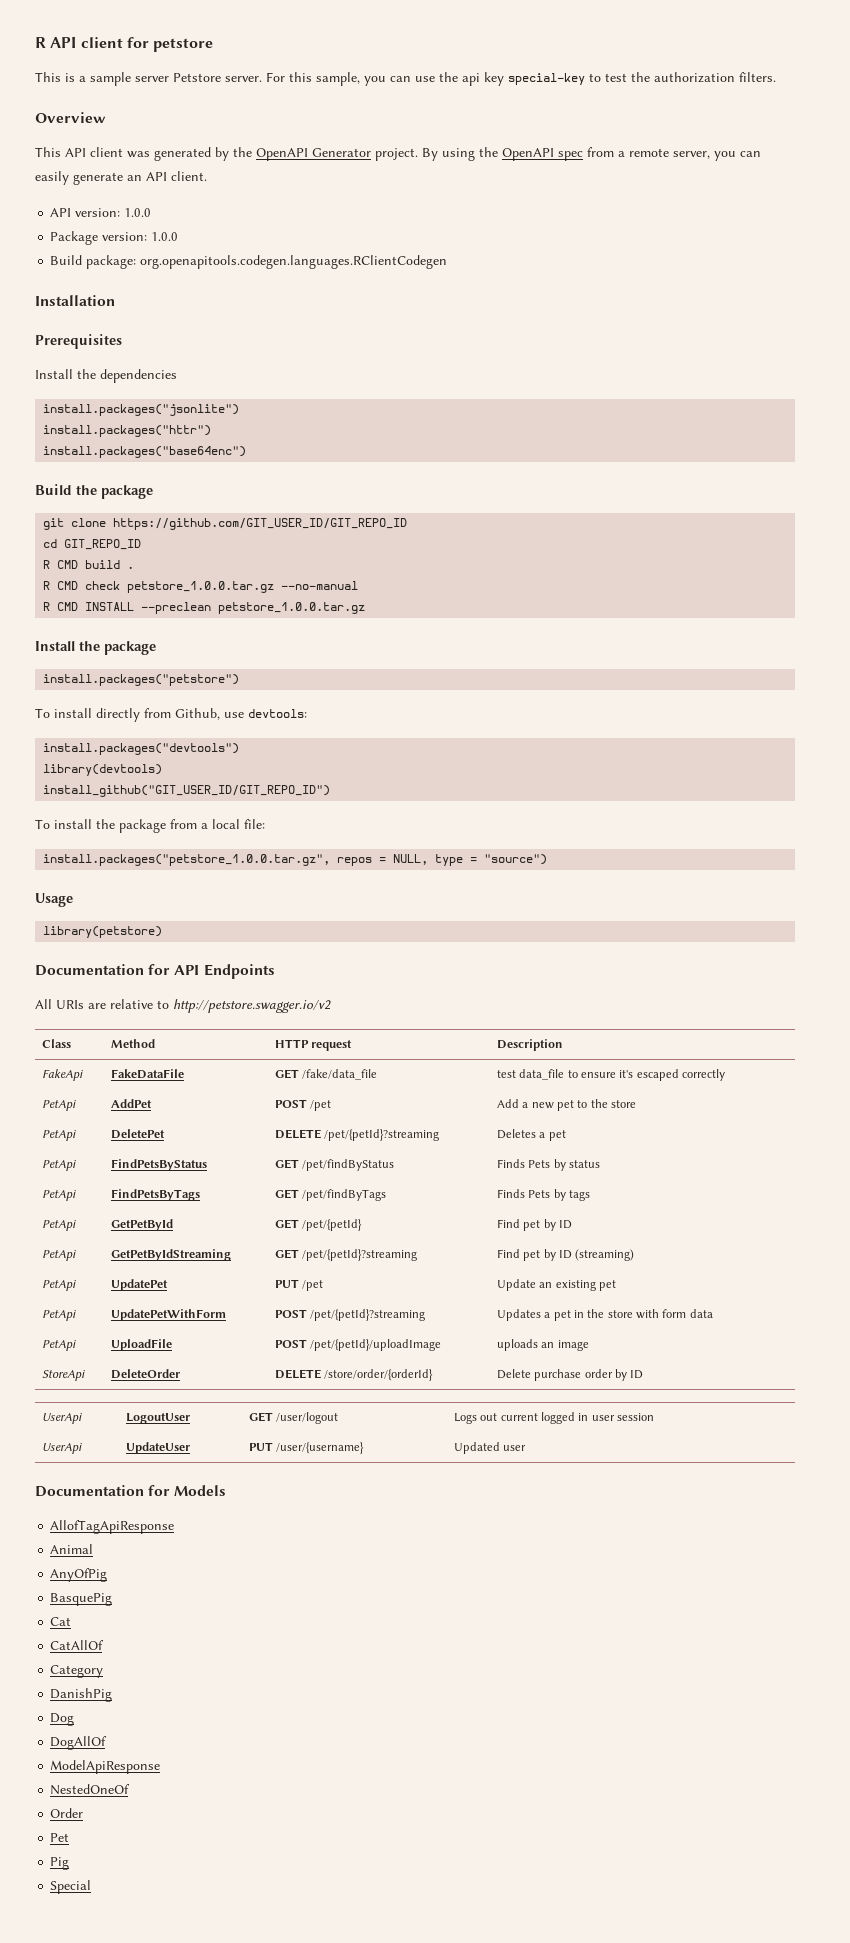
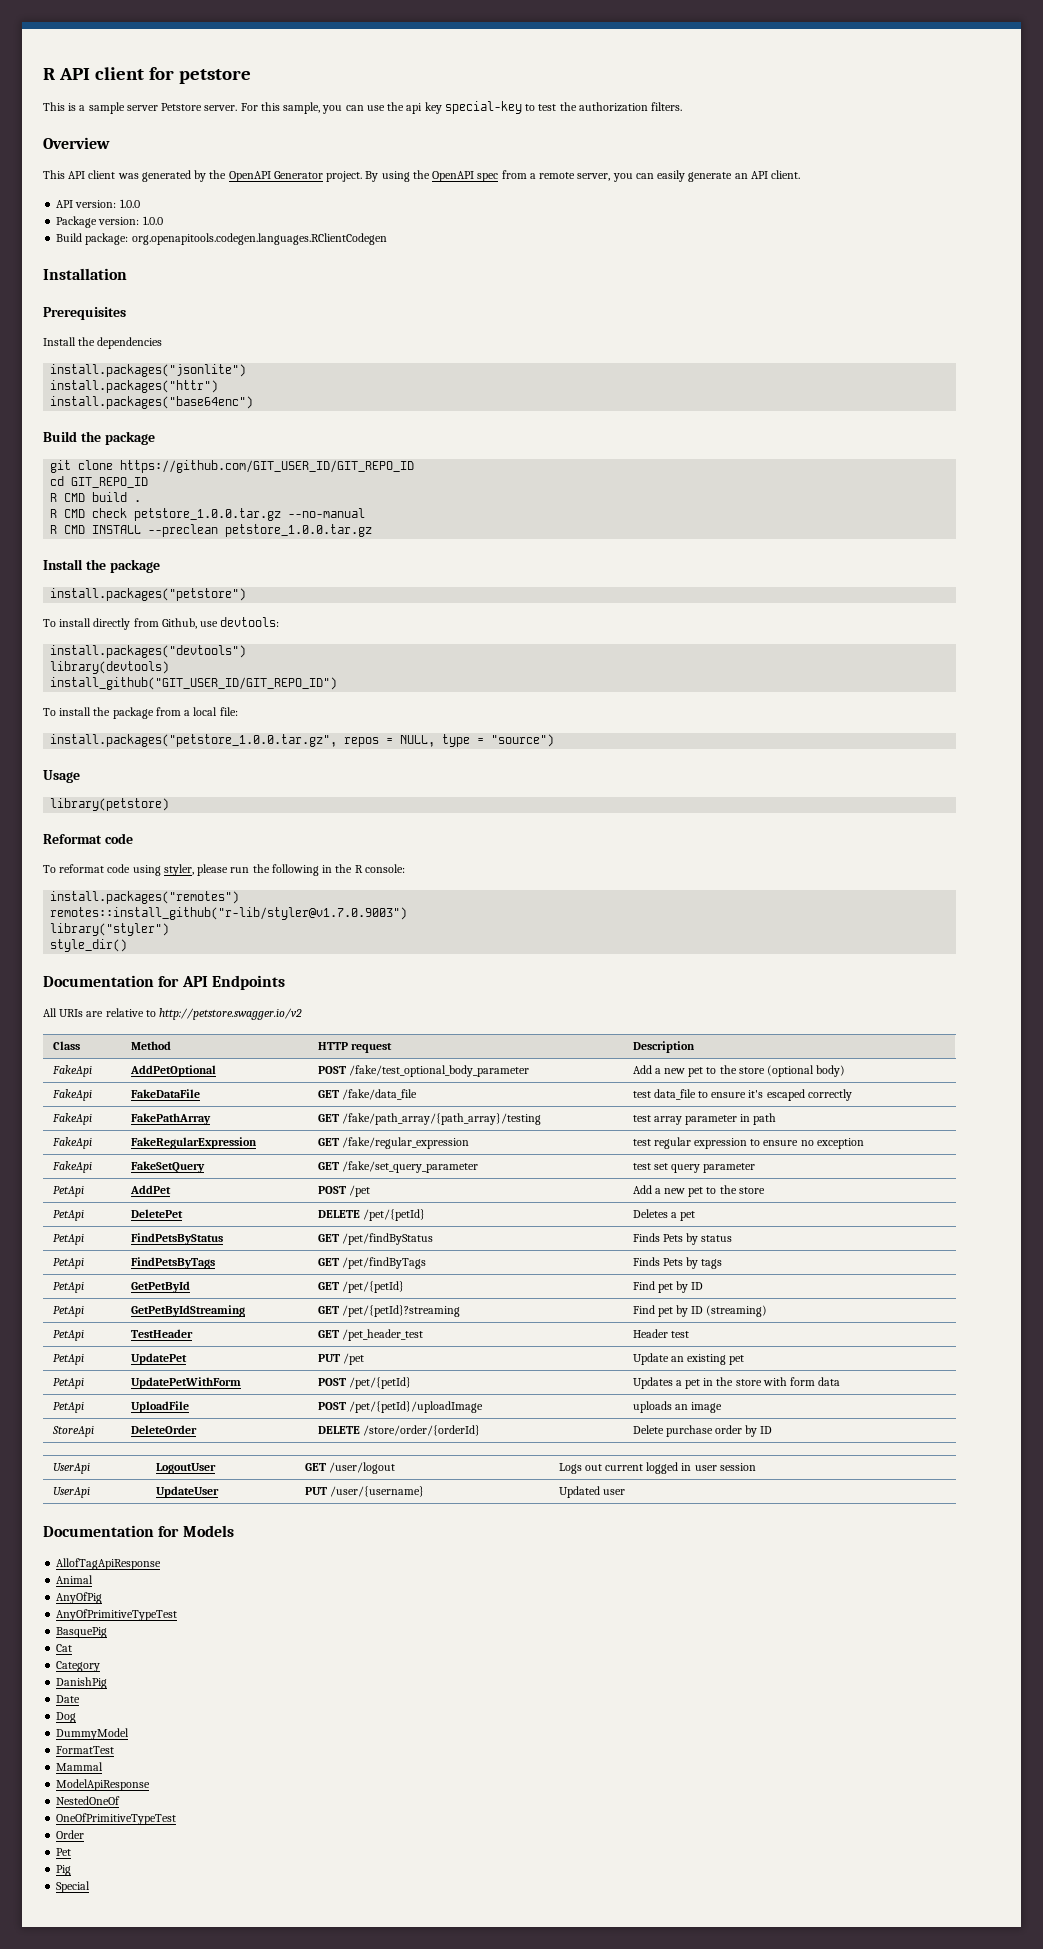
(163, 932) none -> [43,833,133,844] [43,864,405,876] [50,891,240,904] [50,907,408,920] [50,923,170,936] [50,939,128,952] // Reformat code // To reformat code using styler, please run the following in the R console: // install.packages("remotes") // remotes::install_github("r-lib/styler@v1.7.0.9003") // library("styler") // style_dir()
(563, 1045) none -> [51,1065,92,1077] [129,1065,216,1077] [317,1065,529,1077] [632,1065,846,1077] // FakeApi | AddPetOptional | POST /fake/test_optional_body_parameter | Add a new pet to the store (optional body)
(726, 1075) none -> [51,1113,92,1125] [130,1113,211,1125] [317,1113,541,1125] [632,1113,777,1125] [51,1137,92,1149] [130,1137,257,1149] [317,1137,469,1149] [632,1137,864,1149] [51,1161,92,1173] [130,1161,205,1173] [317,1161,478,1173] [632,1163,756,1173] // FakeApi | FakePathArray | GET /fake/path_array/{path_array}/testing | test array parameter in path // FakeApi | FakeRegularExpression | GET /fake/regular_expression | test regular expression to ensure no exception // FakeApi | FakeSetQuery | GET /fake/set_query_parameter | test set query parameter
[324,1129,440,1141] /pet/{petId}?streaming -> [362,1209,425,1221] /pet/{petId}
(635, 1255) none -> [52,1330,84,1341] [130,1329,193,1338] [317,1329,423,1341] [632,1329,689,1338] // PetApi | TestHeader | GET /pet_header_test | Header test
[310,1309,426,1321] /pet/{petId}?streaming -> [348,1377,411,1389] /pet/{petId}
(108, 1575) none -> [56,1609,178,1621] // AnyOfPrimitiveTypeTest
[50,1640,105,1650] // CatAllOf -> (73, 1648) none
(113, 1695) none -> [56,1695,81,1703] // Date
[50,1736,108,1750] DogAllOf -> [56,1728,130,1740] [56,1746,115,1754] [56,1762,104,1771] DummyModel // FormatTest // Mammal
(131, 1789) none -> [56,1813,177,1825] // OneOfPrimitiveTypeTest

